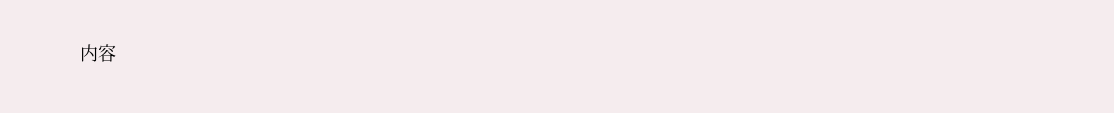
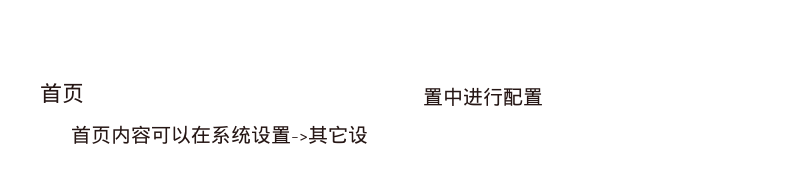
[80,44,116,62] 内容 -> [40,83,84,104] [71,125,369,144] [423,87,543,106] 首页 // 首页内容可以在系统设置->其它设置中进行配置

